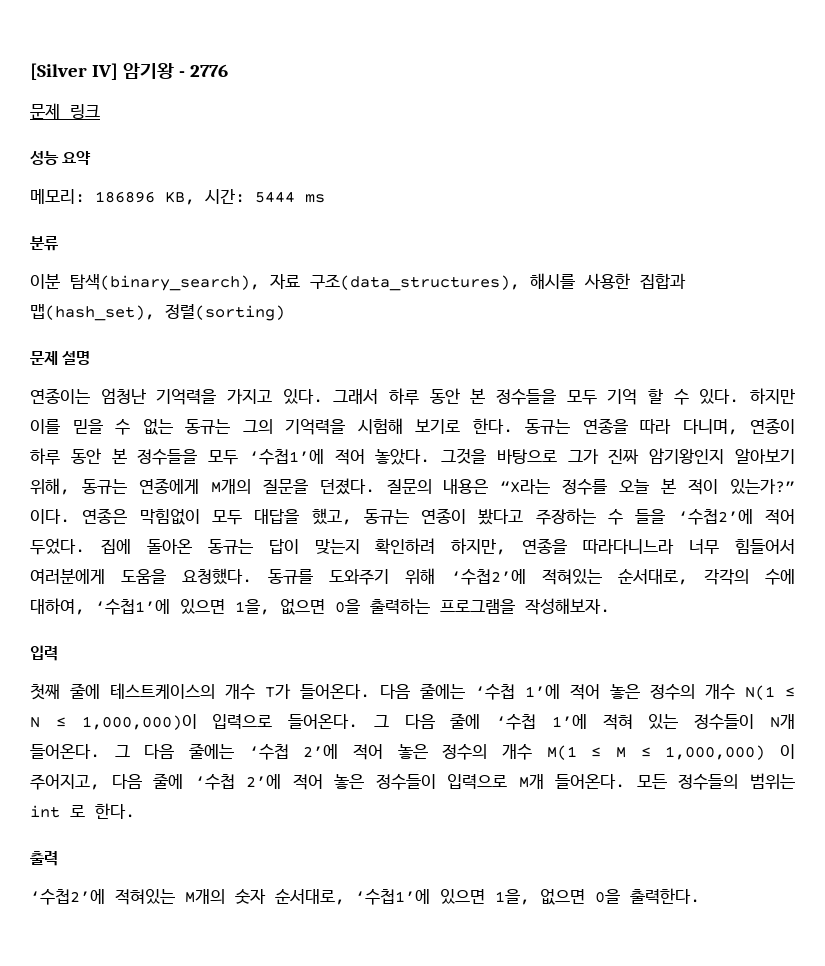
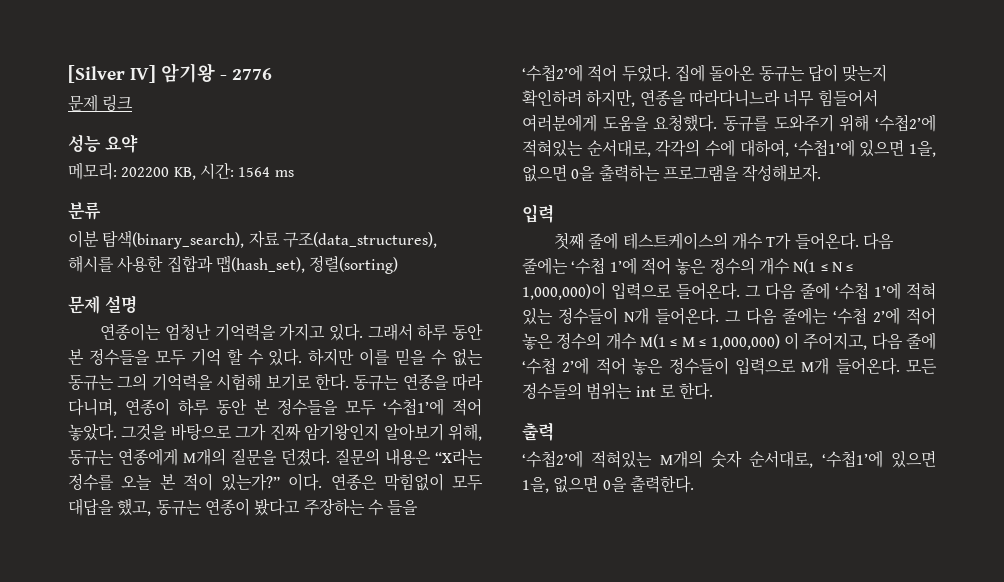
[95,191,155,203] 186896 -> [121,167,170,177] 202200
[255,191,295,203] 5444 -> [238,167,271,177] 1564

